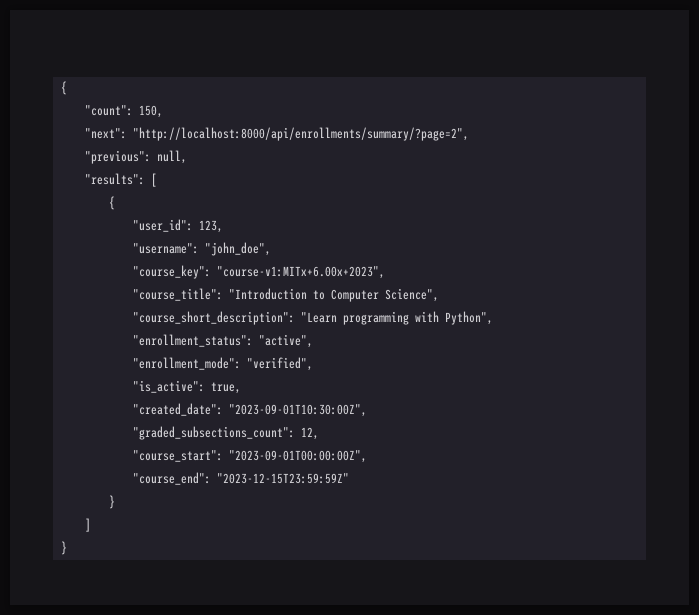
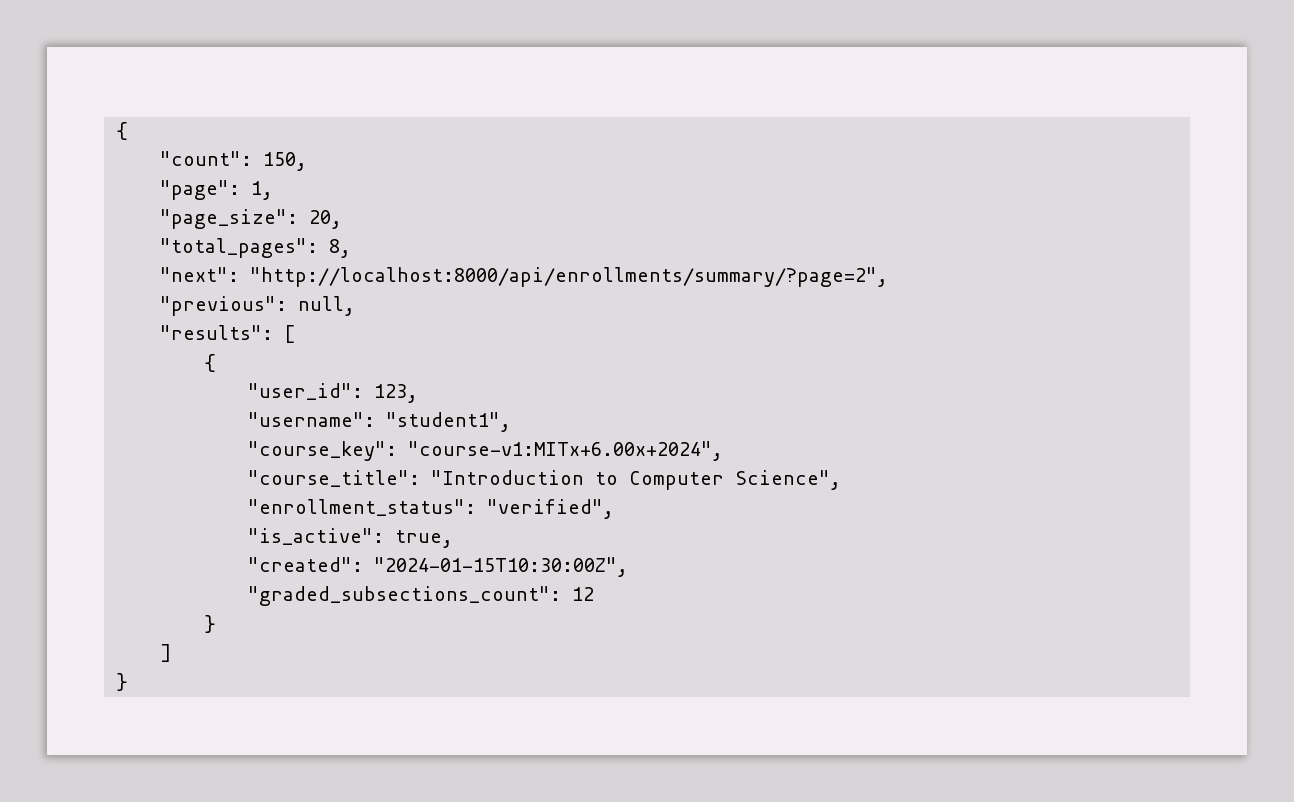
(164, 111) none -> [159,180,273,200] [159,209,342,229] [159,238,351,258] // "page": 1, // "page_size": 20, // "total_pages": 8,
[205,242,272,256] "john_doe", -> [385,412,511,432] "student1",
[217,266,386,279] "course-v1:MITx+6.00x+2023", -> [407,441,723,461] "course-v1:MITx+6.00x+2024",
[133,311,494,325] // "course_short_description": "Learn programming with Python", -> (841, 480) none
[259,334,314,348] [133,357,242,370] "active", // "enrollment_mode": -> (476, 507) none
[133,403,368,417] "created_date": "2023-09-01T10:30:00Z", -> [247,557,628,577] "created": "2024-01-15T10:30:00Z",
[301,427,320,440] [133,450,368,463] [133,472,350,485] 12, // "course_start": "2023-09-01T00:00:00Z", // "course_end": "2023-12-15T23:59:59Z" -> [571,587,594,601] 12

